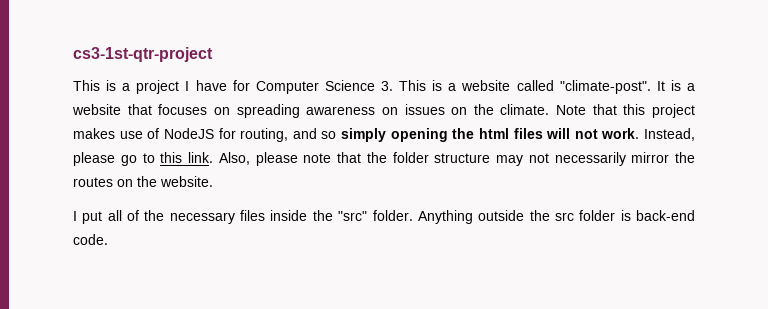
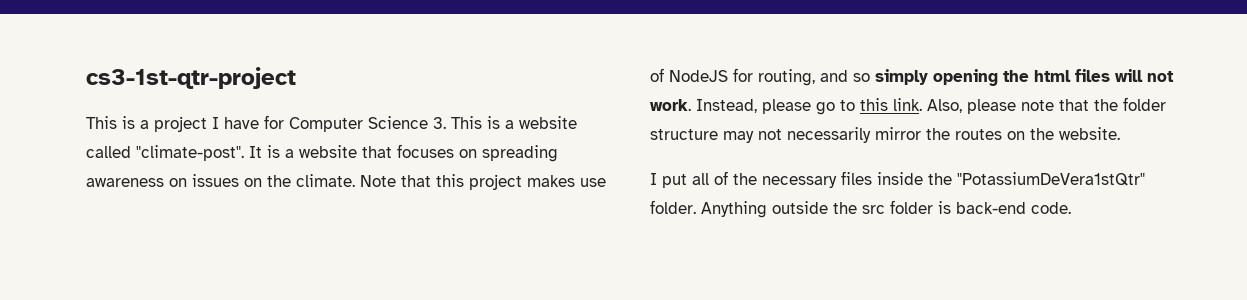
[338,211,368,221] "src" -> [957,172,1145,186] "PotassiumDeVera1stQtr"

